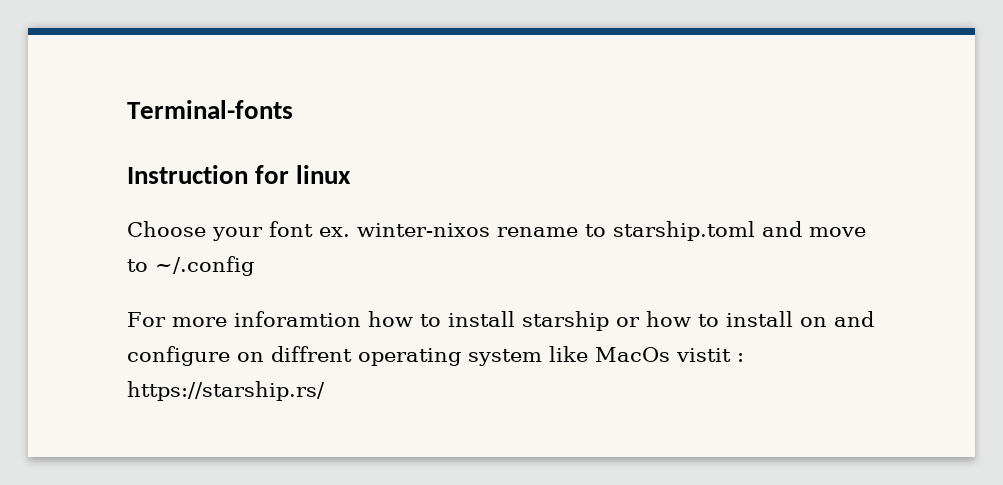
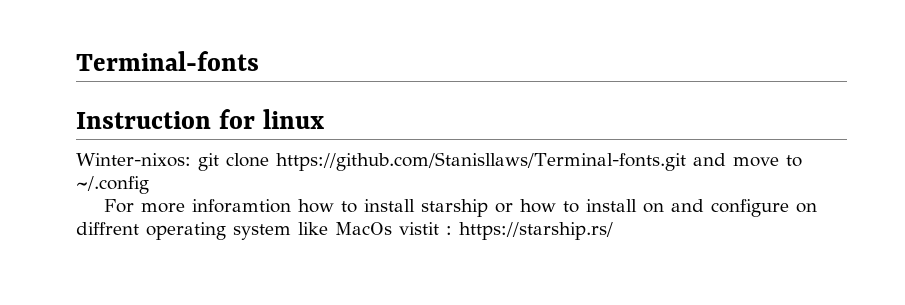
[127,221,755,241] Choose your font ex. winter-nixos rename to starship.toml -> [76,152,686,171] Winter-nixos: git clone https://github.com/Stanisllaws/Terminal-fonts.git

